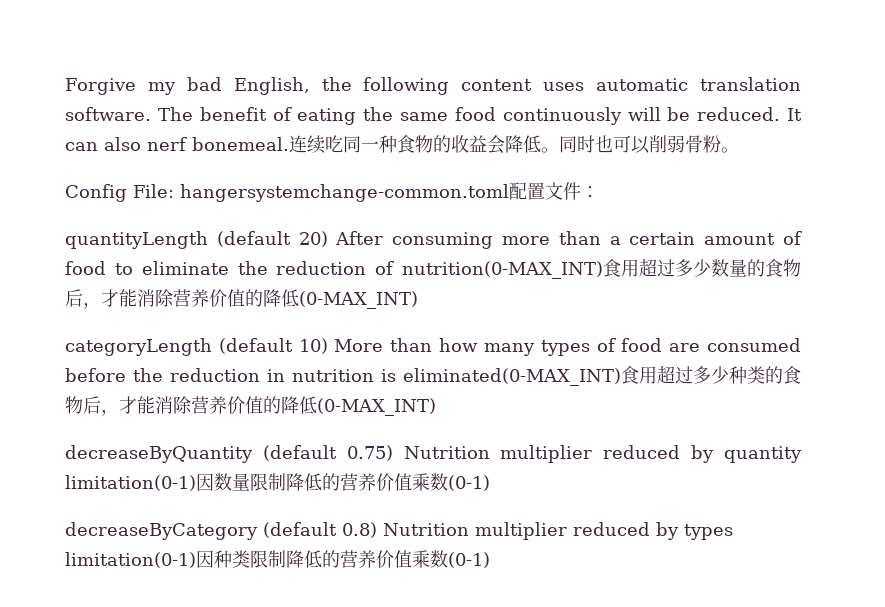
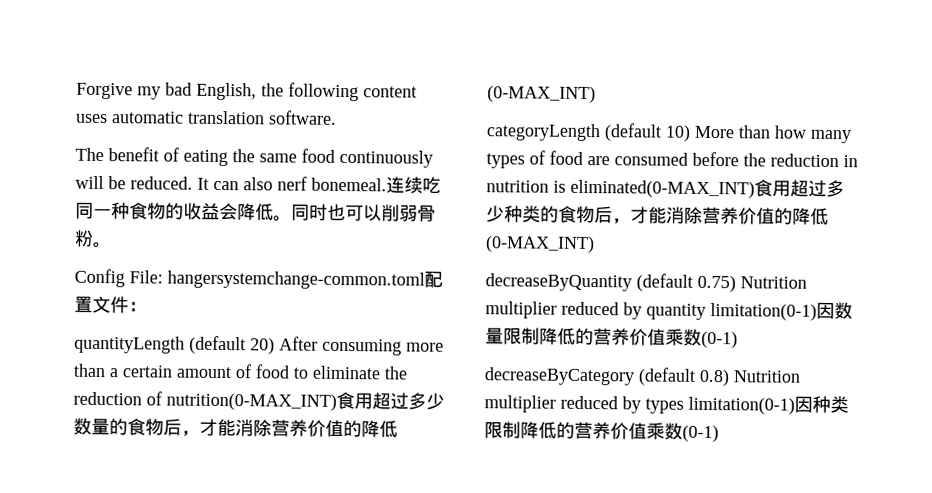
(151, 114) none -> (337, 117) //

